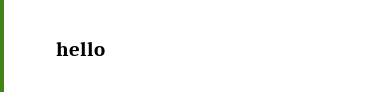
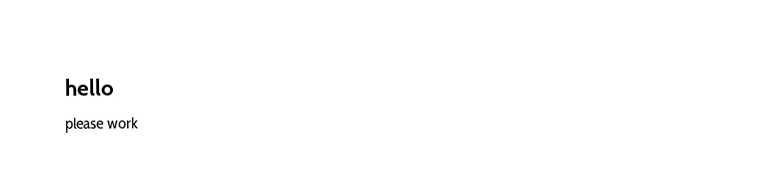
(105, 48) none -> [65,117,139,133] // please work

